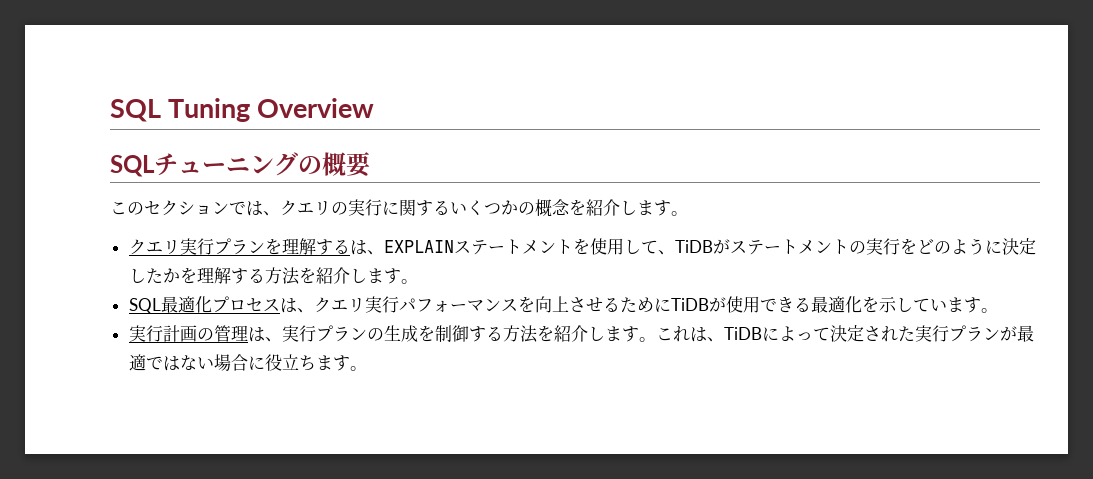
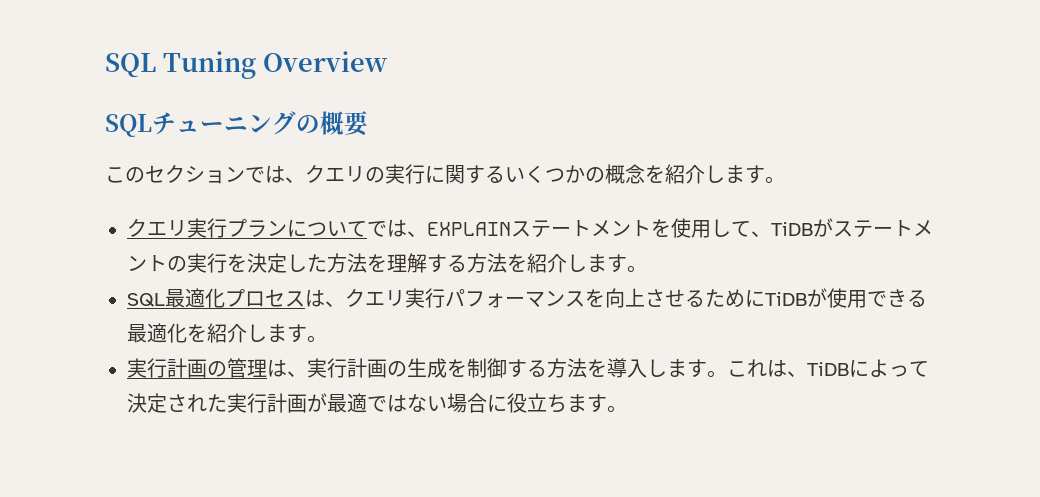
[264,238,350,255] を理解する -> [287,220,387,237] についてで
[916,238,1002,255] どのように -> (247, 263) none
[162,268,180,283] か -> [327,253,367,273] 方法
[878,296,947,313] 示してい -> [207,323,267,343] 紹介し
[315,325,367,342] プラン -> [347,358,387,378] 計画
[553,325,588,342] 紹介 -> [607,358,647,378] 導入
[948,325,1000,342] プラン -> [267,393,307,413] 計画

